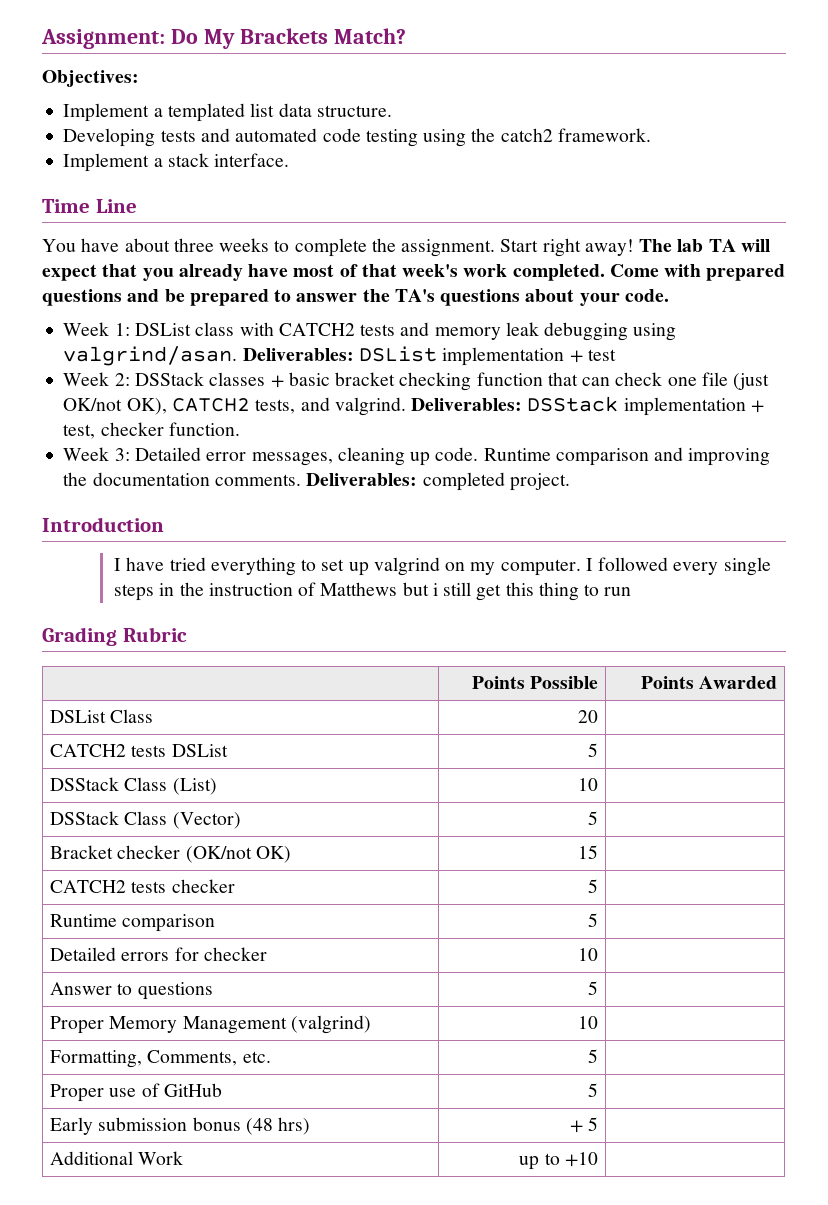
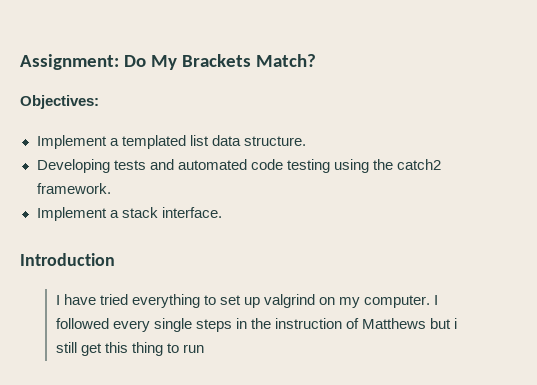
[42,199,137,213] [42,238,770,257] [42,264,786,281] [42,289,669,306] [63,322,677,341] [63,346,616,366] [63,372,770,391] [63,396,764,416] [63,422,240,439] [63,447,771,466] [63,472,570,491] // Time Line // You have about three weeks to complete the assignment. Start right away! The lab TA will expect that you already have most of that week's work completed. Come with prepared questions and be prepared to answer the TA's questions about your code. // Week 1: DSList class with CATCH2 tests and memory leak debugging using valgrind/asan. Deliverables: DSList implementation + test // Week 2: DSStack classes + basic bracket checking function that can check one file (just OK/not OK), CATCH2 tests, and valgrind. Deliverables: DSStack implementation + test, checker function. // Week 3: Detailed error messages, cleaning up code. Runtime comparison and improving the documentation comments. Deliverables: completed project. -> (222, 212) none
[42,627,187,646] [471,676,598,689] [640,676,777,689] [50,709,154,723] [577,710,598,723] [50,744,228,757] [587,743,598,757] [50,777,217,795] [577,778,598,791] [50,811,241,829] [587,811,598,825] [50,845,291,863] [577,845,598,859] [50,879,235,893] [587,879,598,893] [50,914,216,932] [587,913,598,927] [50,947,267,961] [577,948,598,961] [50,982,213,1000] [587,981,598,995] [50,1015,371,1034] [577,1016,598,1029] [50,1050,271,1068] [587,1049,598,1063] [50,1083,222,1102] [587,1083,598,1097] [50,1117,311,1135] [569,1117,598,1133] [50,1151,184,1165] [519,1152,598,1170] // Grading Rubric // | Points Possible | Points Awarded // DSList Class | 20 | // CATCH2 tests DSList | 5 | // DSStack Class (List) | 10 | // DSStack Class (Vector) | 5 | // Bracket checker (OK/not OK) | 15 | // CATCH2 tests checker | 5 | // Runtime comparison | 5 | // Detailed errors for checker | 10 | // Answer to questions | 5 | // Proper Memory Management (valgrind) | 10 | // Formatting, Comments, etc. | 5 | // Proper use of GitHub | 5 | // Early submission bonus (48 hrs) | + 5 | // Additional Work | up to +10 | -> (204, 348) none

